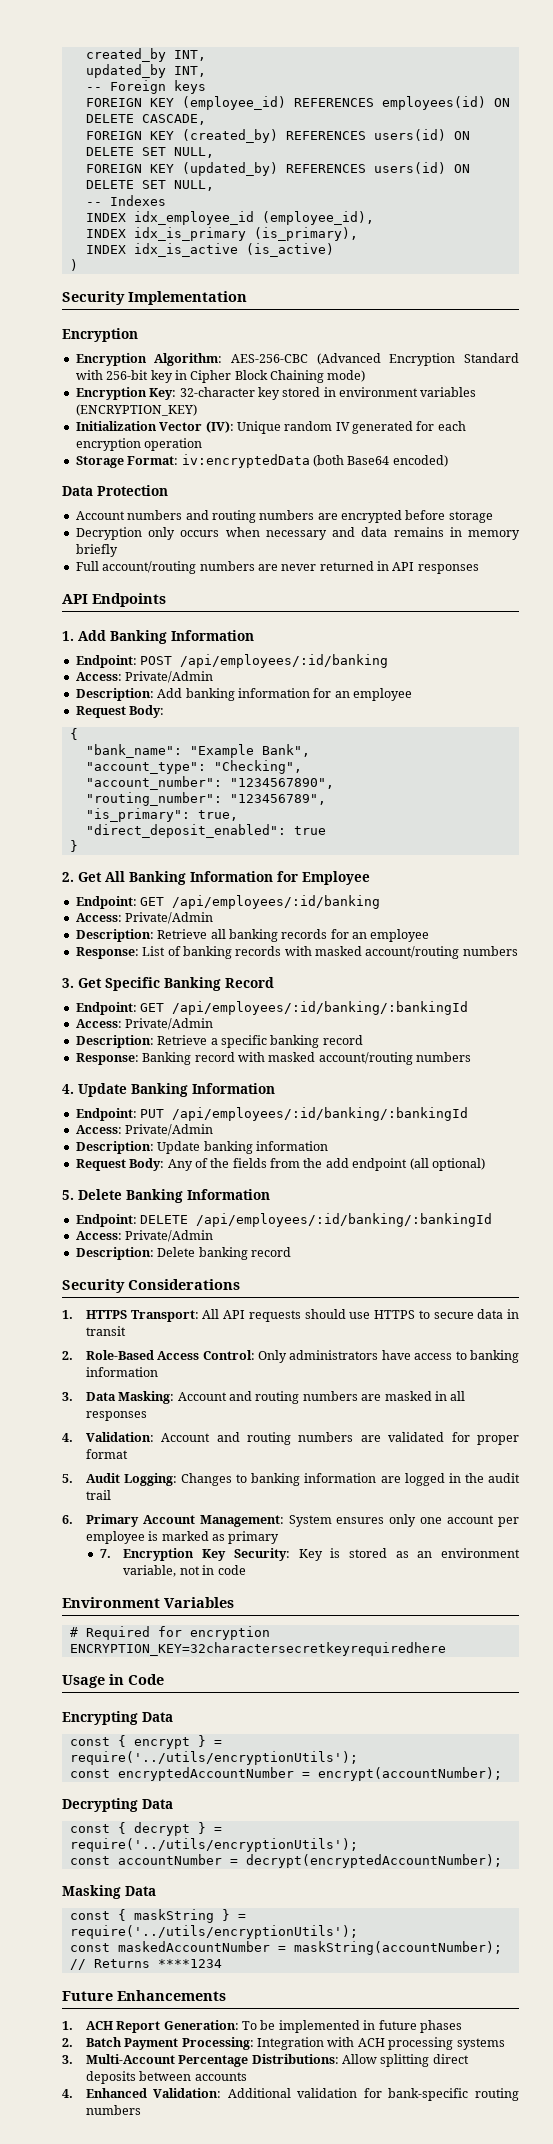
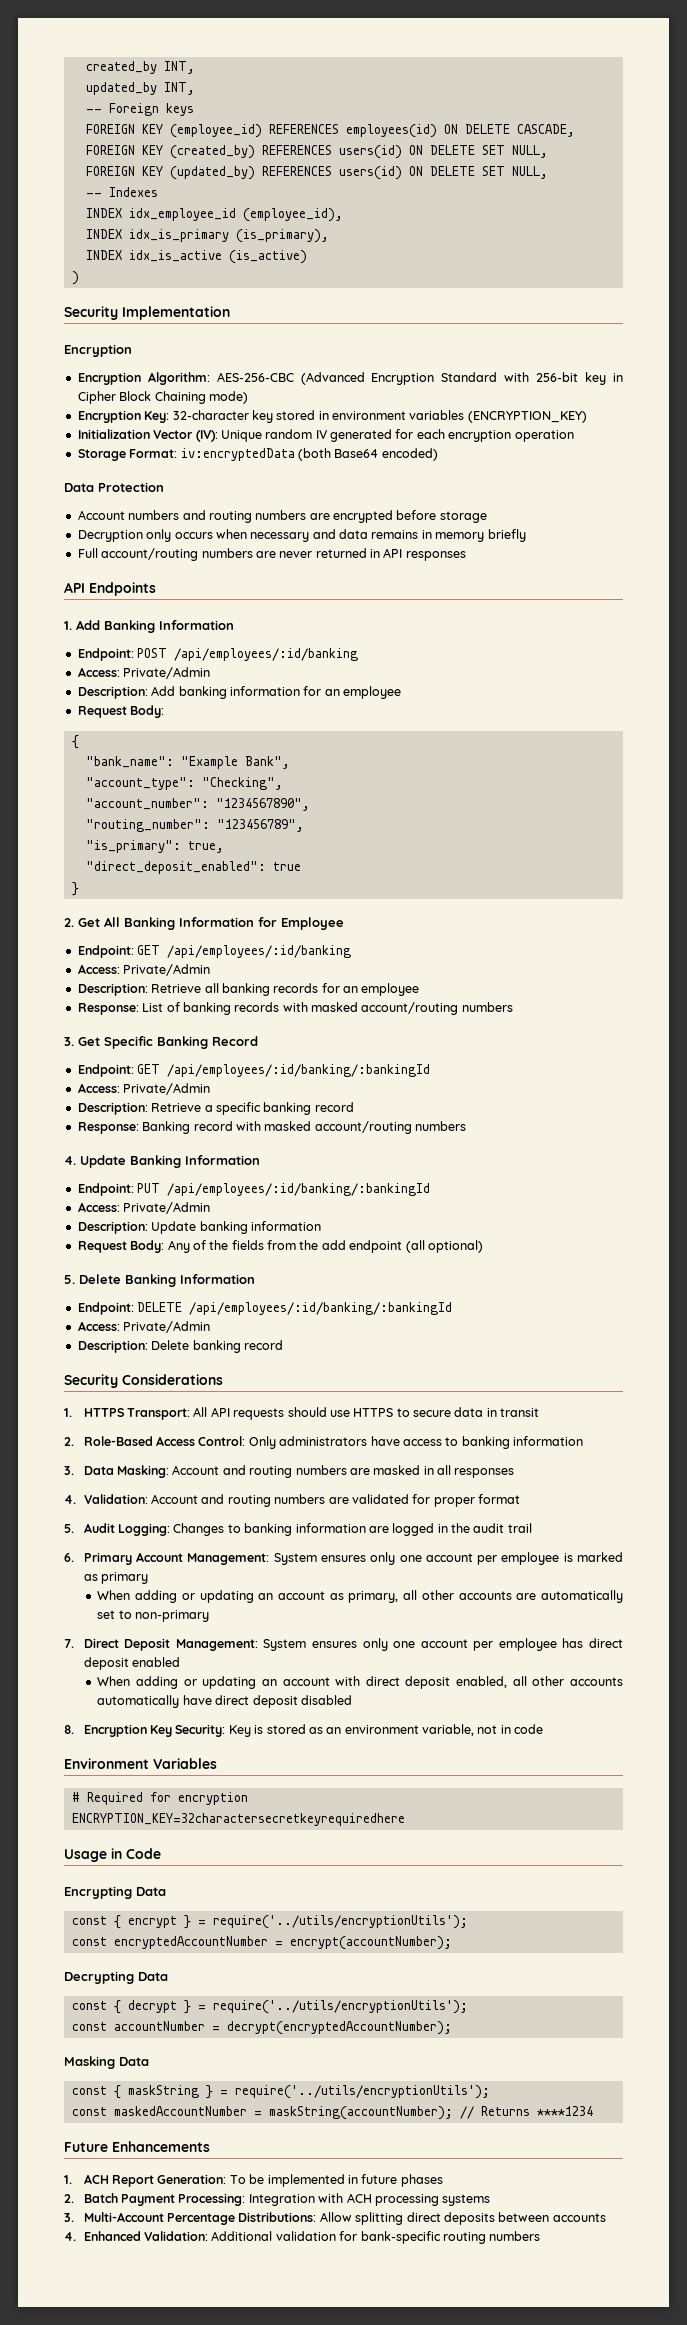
[99,1549,111,1558] 7. -> [97,1590,624,1603] [97,1610,210,1622] [64,1638,623,1651] [83,1657,181,1670] [97,1676,623,1689] [97,1695,352,1708] [64,1725,74,1734] When adding or updating an account as primary, all other accounts are automatically set to non-primary // 7. Direct Deposit Management: System ensures only one account per employee has direct deposit enabled // When adding or updating an account with direct deposit enabled, all other accounts automatically have direct deposit disabled // 8.

